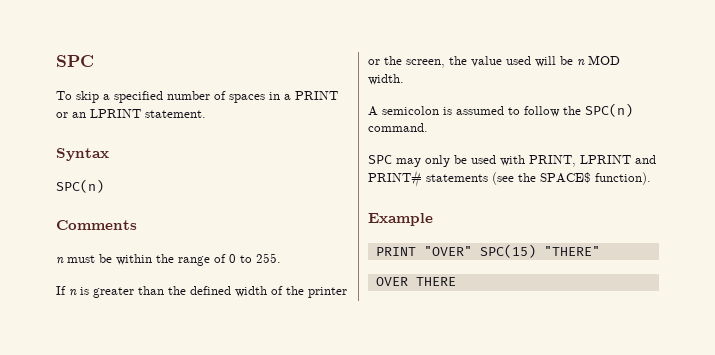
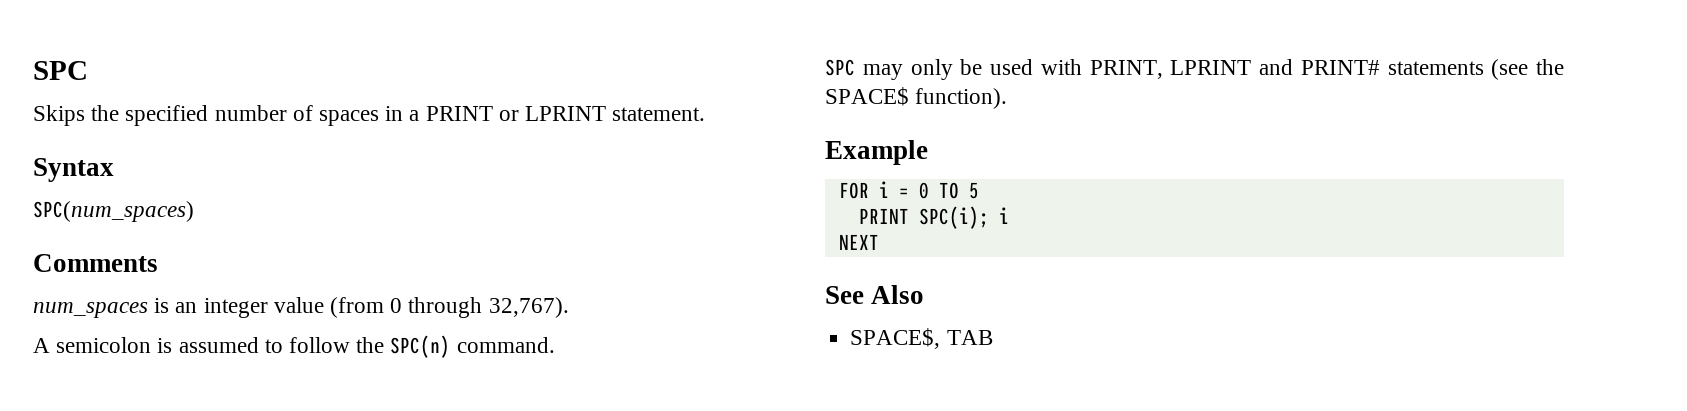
[56,91,110,103] To skip a -> [33,105,120,126] Skips the
[72,112,86,118] an -> (519, 115) none
[56,179,104,193] SPC(n) -> [33,201,194,222] SPC(num_spaces)
[56,253,281,266] [56,286,347,298] [368,55,620,68] [368,74,404,85] n must be within the range of 0 to 255. // If n is greater than the defined width of the printer or the screen, the value used will be n MOD width. -> [33,297,569,318] num_spaces is an integer value (from 0 through 32,767).
[375,244,600,258] [375,277,456,286] PRINT "OVER" SPC(15) "THERE" // OVER THERE -> [838,181,979,199] [858,206,1009,229] [838,234,879,250] [825,285,925,304] [850,328,993,349] FOR i = 0 TO 5 // PRINT SPC(i); i // NEXT // See Also // SPACE$, TAB

